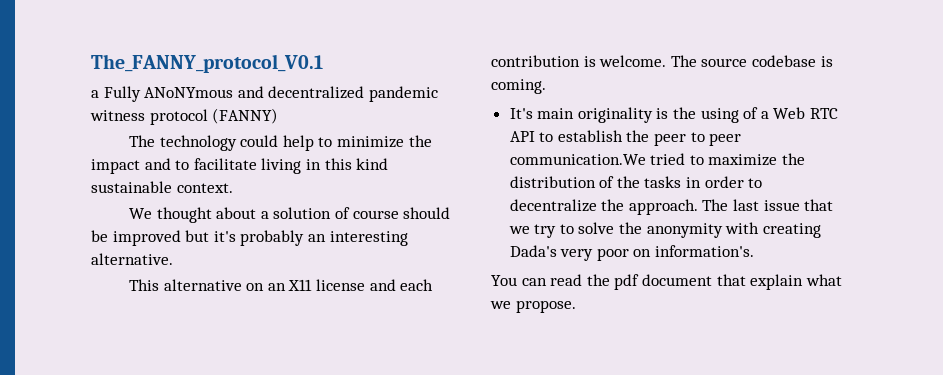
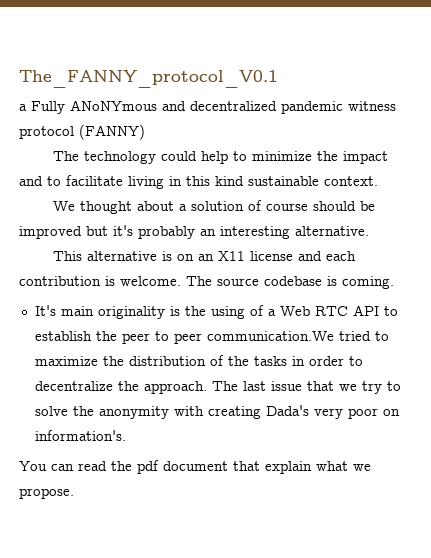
(242, 285) none -> [162,251,173,261] is

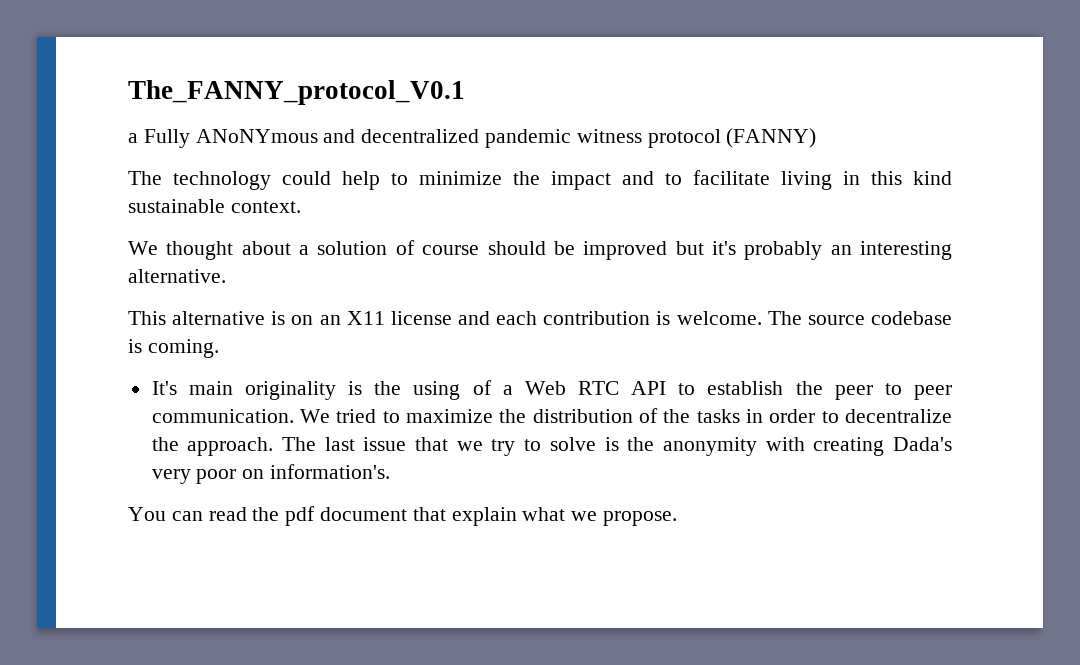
[206,331,334,341] communication.We -> [151,409,330,423] communication. We
(68, 411) none -> [604,437,619,451] is

